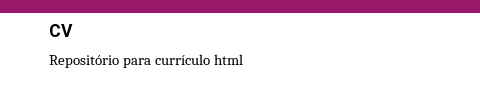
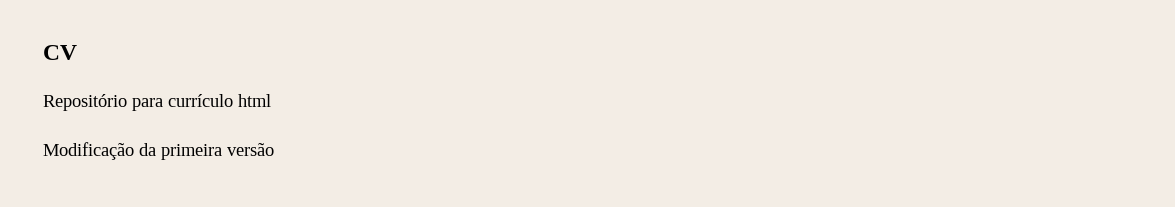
(243, 59) none -> [43,142,274,160] // Modificação da primeira versão

